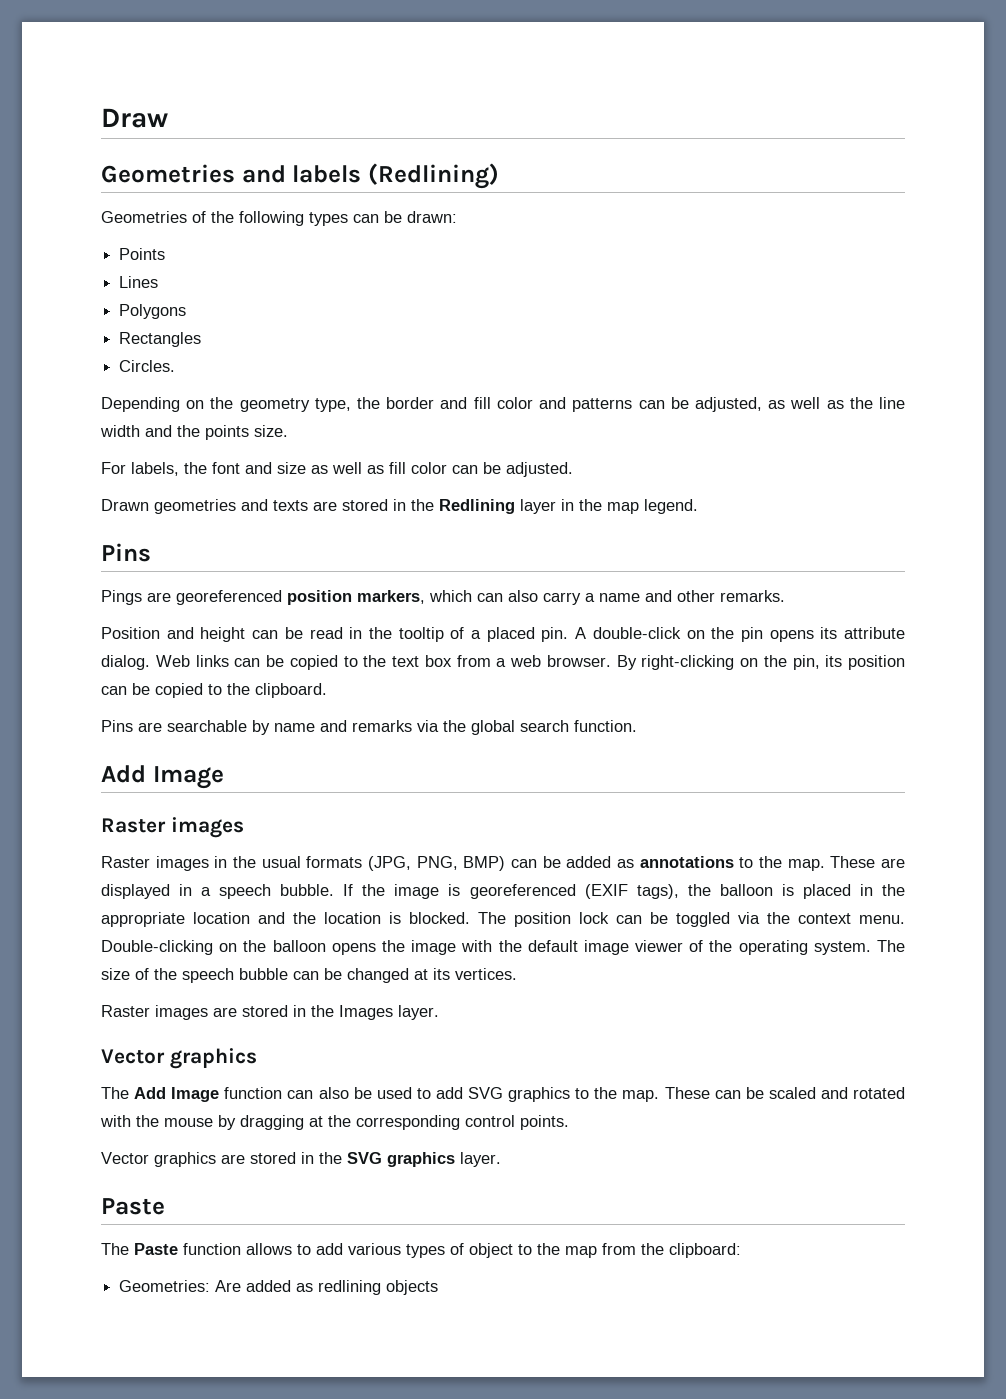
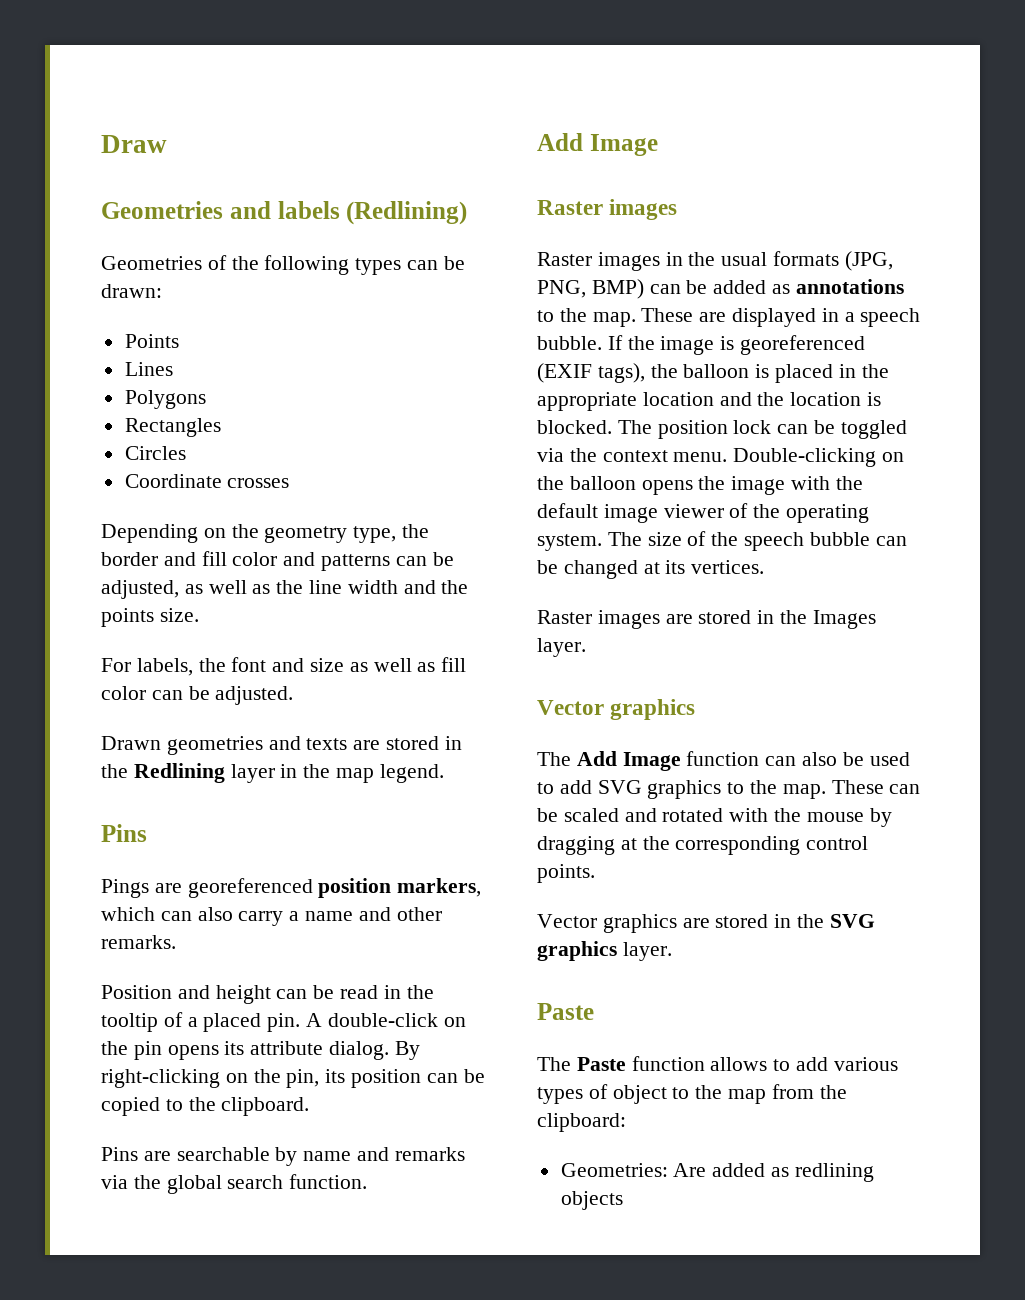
[119,360,176,372] Circles. -> [124,446,186,460] [124,474,290,488] Circles // Coordinate crosses
[155,655,611,670] Web links can be copied to the text box from a web browser. -> (390, 1050) none

